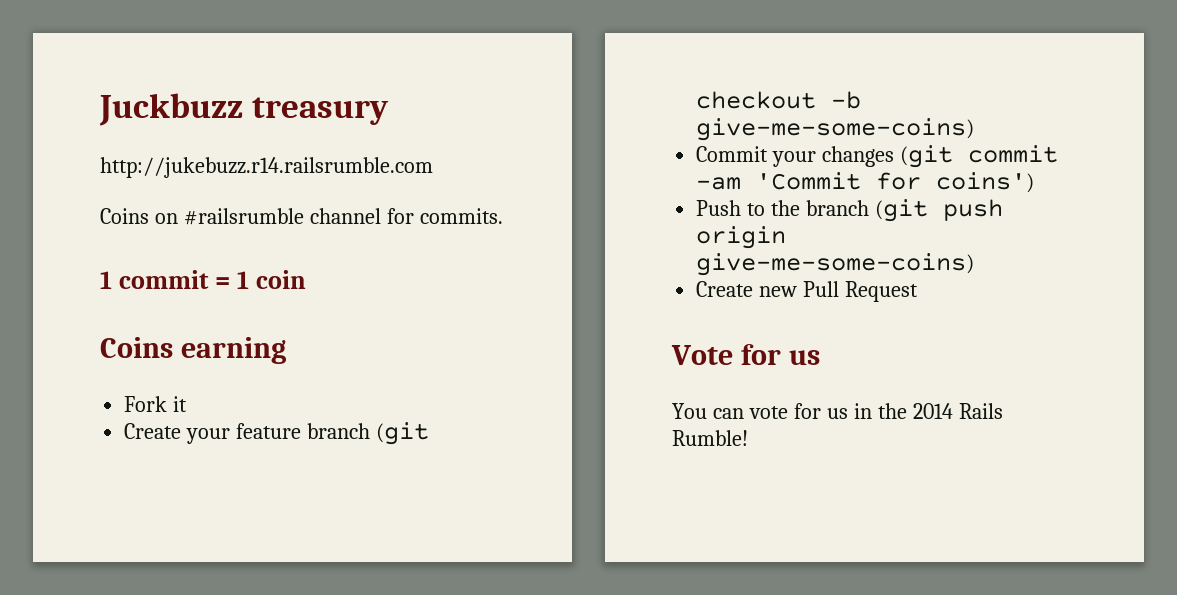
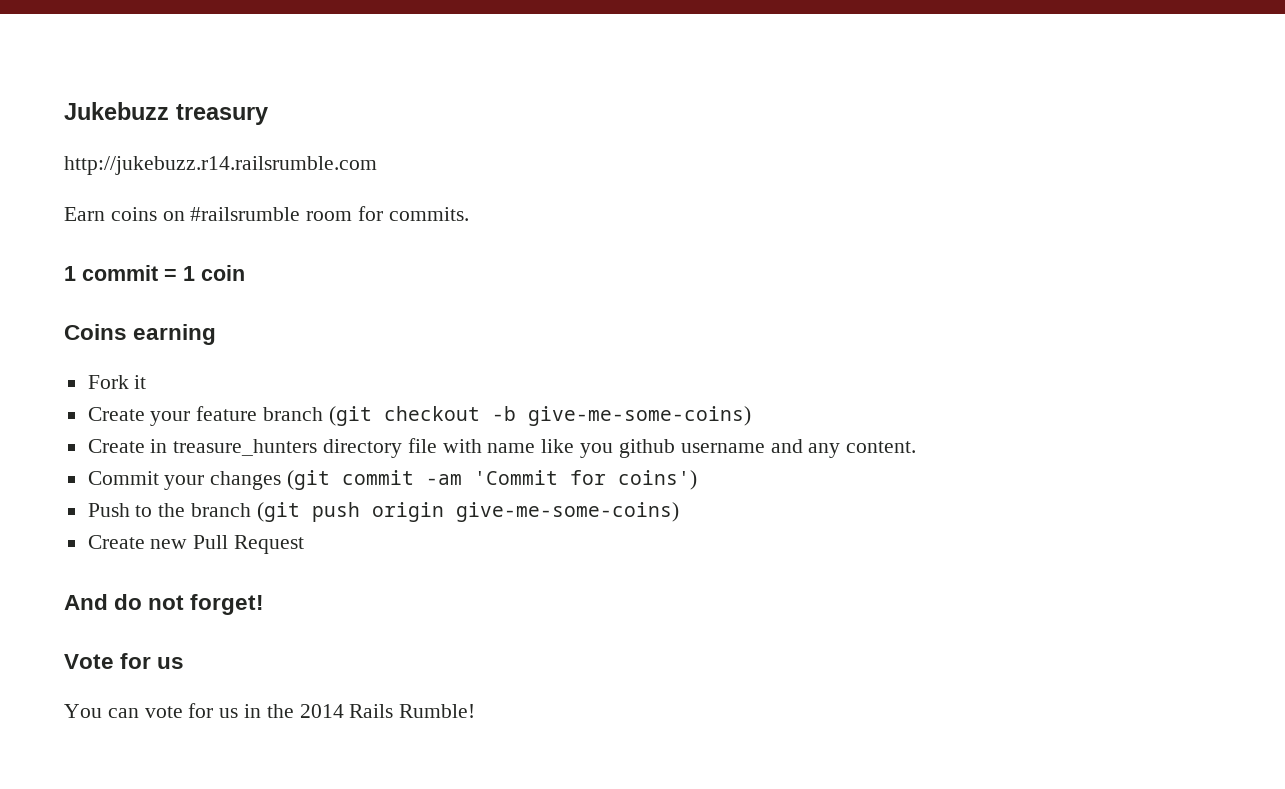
[99,93,243,126] Juckbuzz -> [64,102,169,120] Jukebuzz
[100,208,149,224] Coins -> [64,207,157,221] Earn coins
[309,208,381,224] channel -> [306,211,353,221] room
(975, 129) none -> [87,438,917,458] // Create in treasure_hunters directory file with name like you github username and any content.
(919, 291) none -> [64,594,265,615] // And do not forget!

